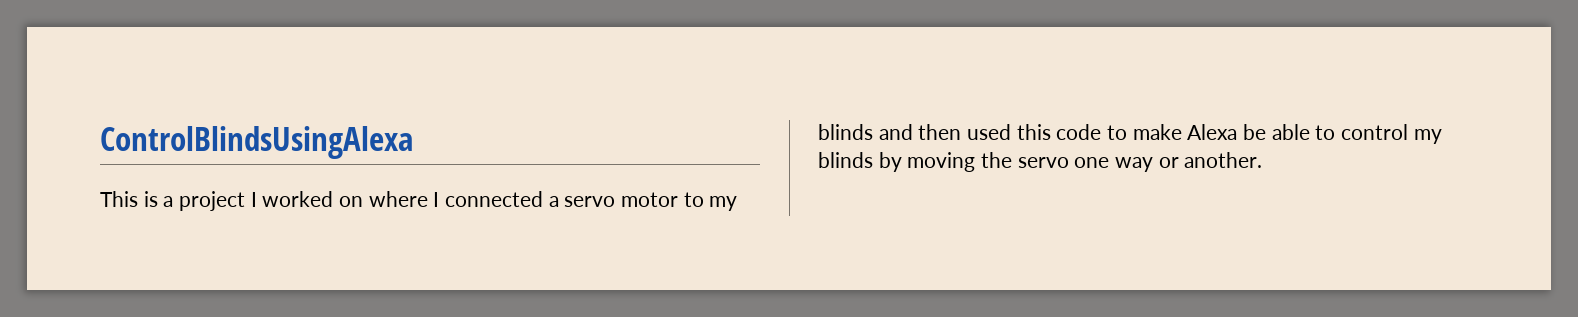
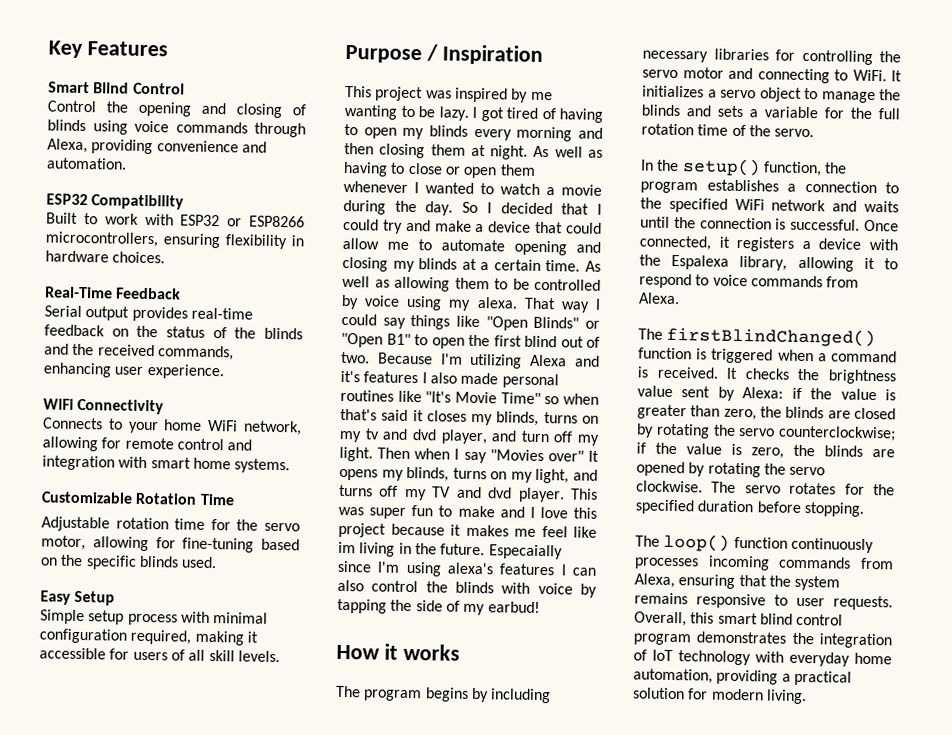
[100,126,413,159] [100,191,738,211] [818,124,1442,144] [818,152,1263,172] ControlBlindsUsingAlexa // This is a project I worked on where I connected a servo motor to my blinds and then used this code to make Alexa be able to control my blinds by moving the servo one way or another. -> [48,40,168,58] [48,81,185,95] [47,100,306,119] [47,119,306,138] [47,138,267,155] [46,157,127,170] [46,193,185,210] [46,212,305,228] [45,231,304,250] [45,250,166,264] [45,286,182,300] [44,305,253,322] [44,324,303,340] [44,343,234,361] [43,362,225,380] [43,398,165,415] [43,417,302,436] [42,436,253,452] [42,455,291,474] [41,491,235,506] [41,516,300,532] [41,535,300,553] [40,554,218,570] [40,590,116,606] [40,609,269,626] [39,628,258,646] [39,647,280,663] [345,44,543,65] [345,85,553,103] [344,104,603,123] [344,123,603,142] [344,142,603,160] [343,161,536,179] [343,180,602,196] [343,199,602,216] [343,218,602,234] [342,237,601,256] [342,256,601,273] [342,275,601,292] [341,294,601,313] [341,313,600,331] [341,332,600,349] [341,351,600,369] [340,370,559,389] [340,389,599,405] [340,408,599,426] [339,428,599,446] [339,446,599,464] [339,466,598,484] [339,484,598,503] [338,505,597,519] [338,522,597,538] [338,541,563,560] [337,560,596,577] [337,579,597,598] [337,598,540,616] [336,643,460,661] [335,685,552,704] [642,48,901,65] [642,67,902,84] [642,85,901,104] [641,104,900,120] [641,123,815,138] [641,158,848,177] [640,179,899,194] [640,197,899,213] [640,216,899,232] [639,235,898,252] [639,254,898,272] [639,273,860,289] [638,292,680,305] [638,326,877,348] [638,347,897,364] [637,366,897,385] [637,385,896,401] [637,404,896,421] [636,423,896,442] [636,442,895,459] [636,461,826,478] [636,480,895,496] [635,499,864,517] [635,533,874,554] [634,555,894,571] [634,573,841,591] [634,592,893,611] [634,611,844,627] [633,631,892,649] [633,649,892,667] [633,668,852,686] [632,687,807,705] Key Features // Smart Blind Control // Control the opening and closing of blinds using voice commands through Alexa, providing convenience and automation. // ESP32 Compatibility // Built to work with ESP32 or ESP8266 microcontrollers, ensuring flexibility in hardware choices. // Real-Time Feedback // Serial output provides real-time feedback on the status of the blinds and the received commands, enhancing user experience. // WiFi Connectivity // Connects to your home WiFi network, allowing for remote control and integration with smart home systems. // Customizable Rotation Time // Adjustable rotation time for the servo motor, allowing for fine-tuning based on the specific blinds used. // Easy Setup // Simple setup process with minimal configuration required, making it accessible for users of all skill levels. // Purpose / Inspiration // This project was inspired by me wanting to be lazy. I got tired of having to open my blinds every morning and then closing them at night. As well as having to close or open them whenever I wanted to watch a movie during the day. So I decided that I could try and make a device that could allow me to automate opening and closing my blinds at a certain time. As well as allowing them to be controlled by voice using my alexa. That way I could say things like "Open Blinds" or "Open B1" to open the first blind out of two. Because I'm utilizing Alexa and it's features I also made personal routines like "It's Movie Time" so when that's said it closes my blinds, turns on my tv and dvd player, and turn off my light. Then when I say "Movies over" It opens my blinds, turns on my light, and turns off my TV and dvd player. This was super fun to make and I love this project because it makes me feel like im living in the future. Especaially since I'm using alexa's features I can also control the blinds with voice by tapping the side of my earbud! // How it works // The program begins by including necessary libraries for controlling the servo motor and connecting to WiFi. It initializes a servo object to manage the blinds and sets a variable for the full rotation time of the servo. // In the setup() function, the program establishes a connection to the specified WiFi network and waits until the connection is successful. Once connected, it registers a device with the Espalexa library, allowing it to respond to voice commands from Alexa. // The firstBlindChanged() function is triggered when a command is received. It checks the brightness value sent by Alexa: if the value is greater than zero, the blinds are closed by rotating the servo counterclockwise; if the value is zero, the blinds are opened by rotating the servo clockwise. The servo rotates for the specified duration before stopping. // The loop() function continuously processes incoming commands from Alexa, ensuring that the system remains responsive to user requests. Overall, this smart blind control program demonstrates the integration of IoT technology with everyday home automation, providing a practical solution for modern living.

